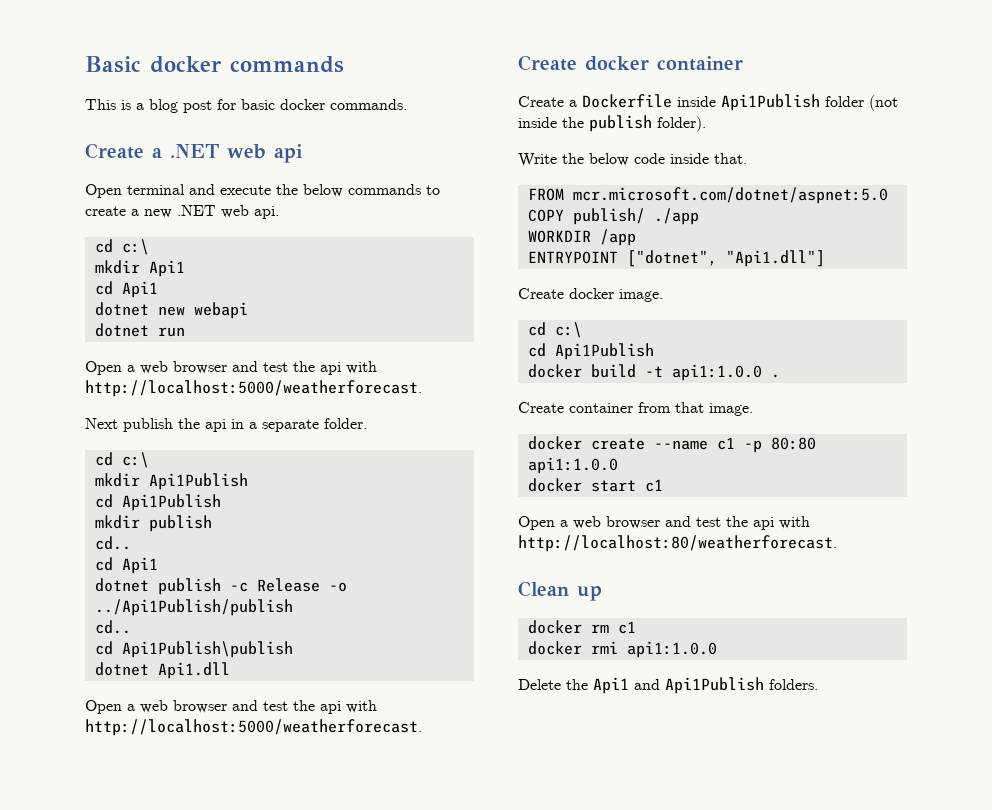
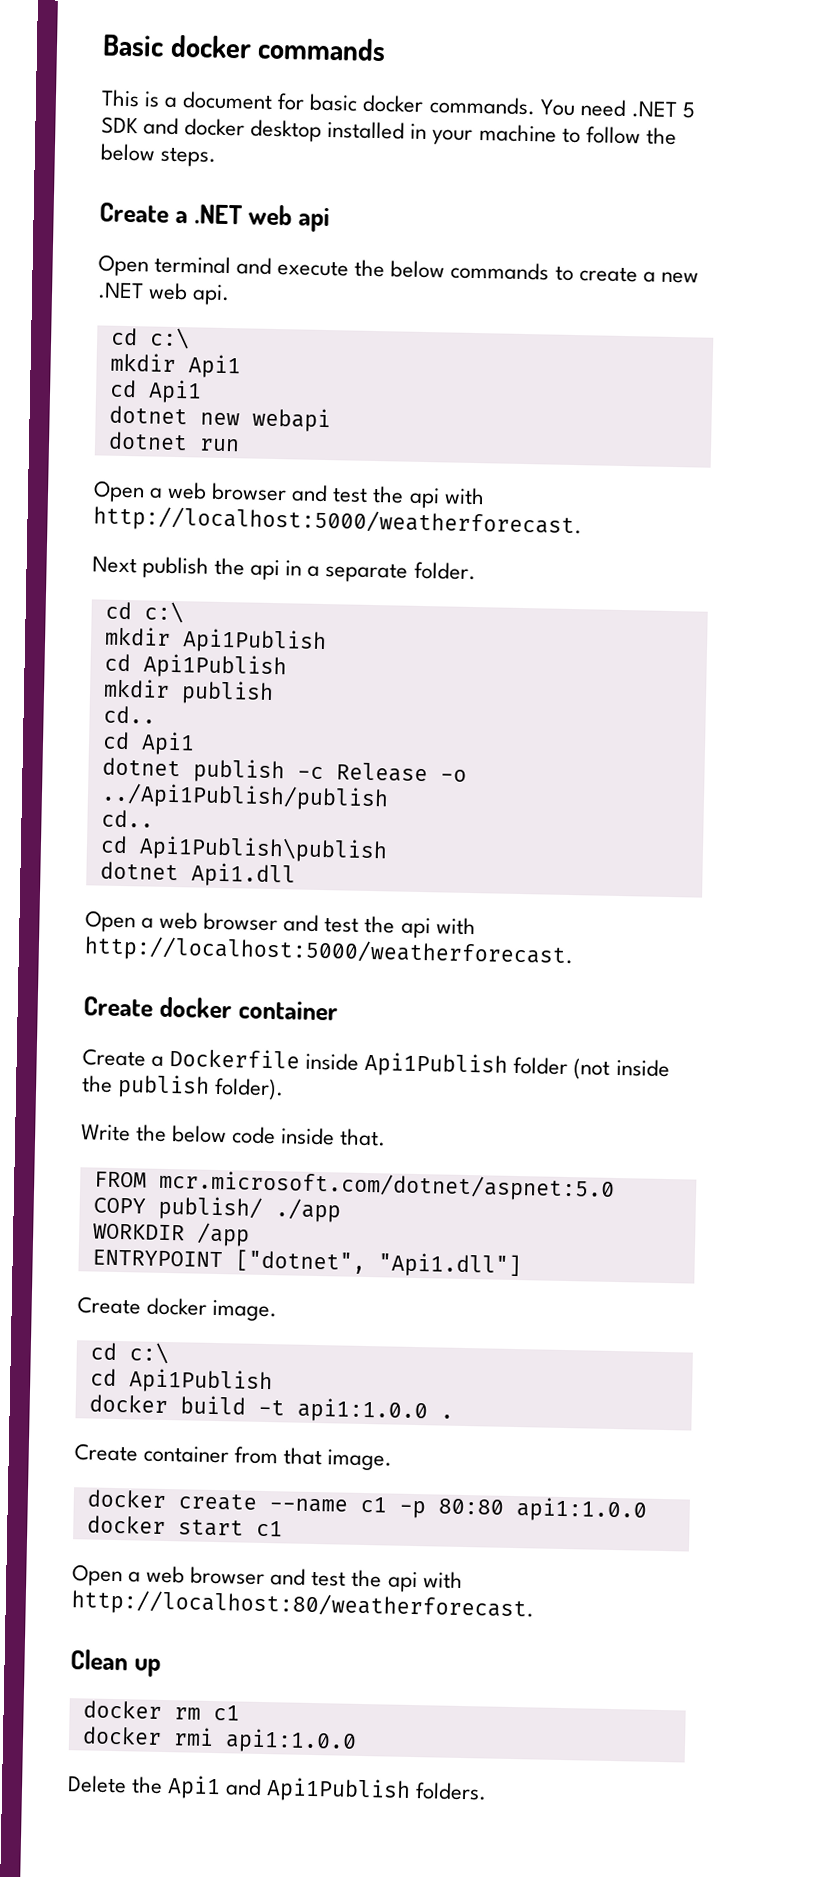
[149,99,212,113] blog post -> [182,91,274,110] document
(407, 104) none -> [539,99,695,119] [101,116,677,145] [100,143,217,167] You need .NET 5 SDK and docker desktop installed in your machine to follow the below steps.

